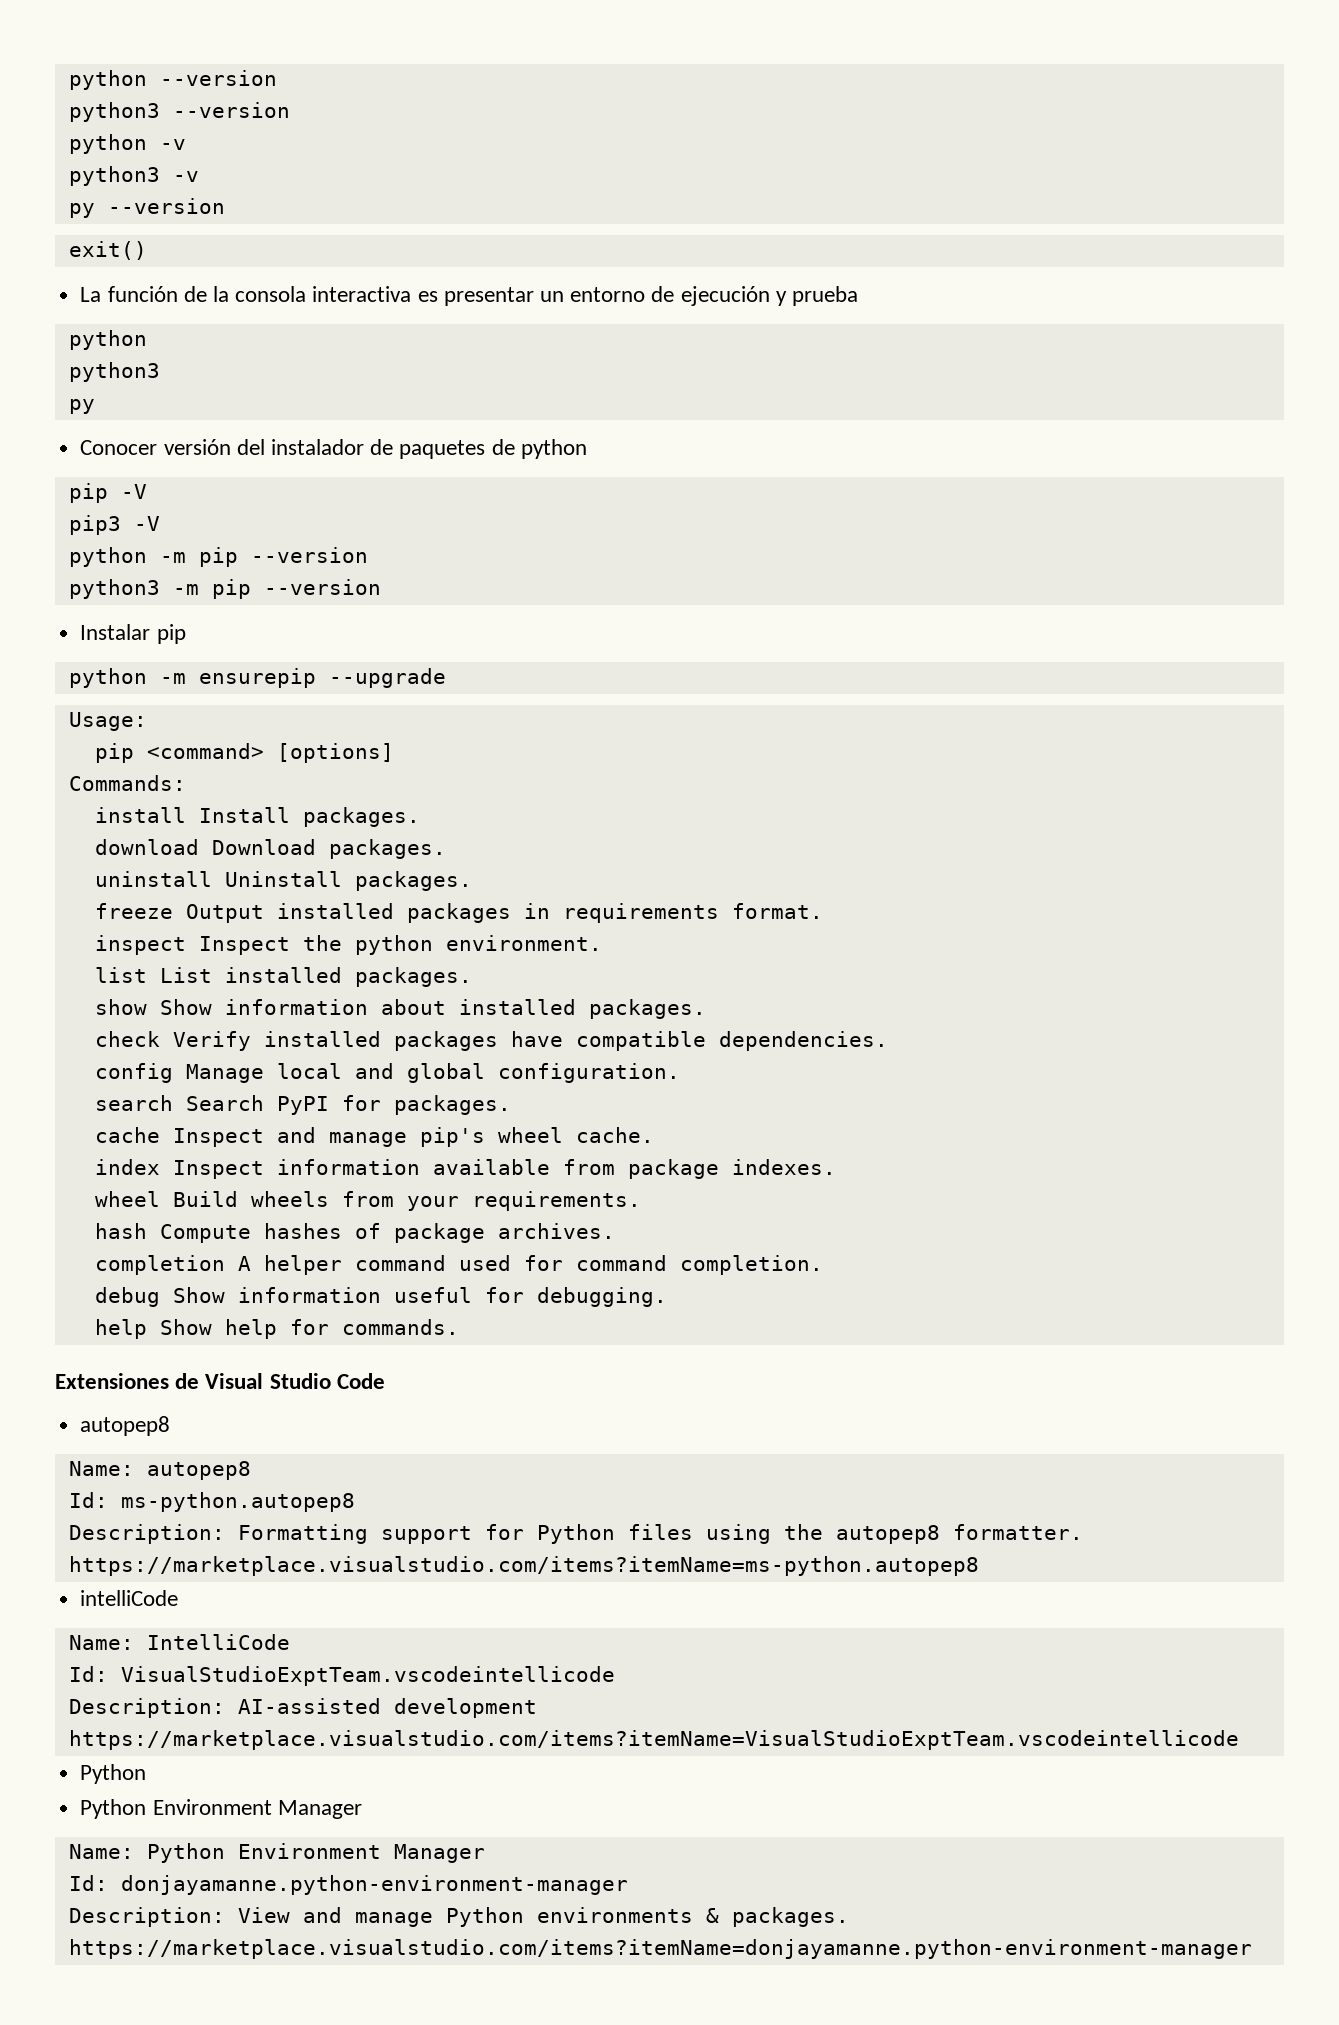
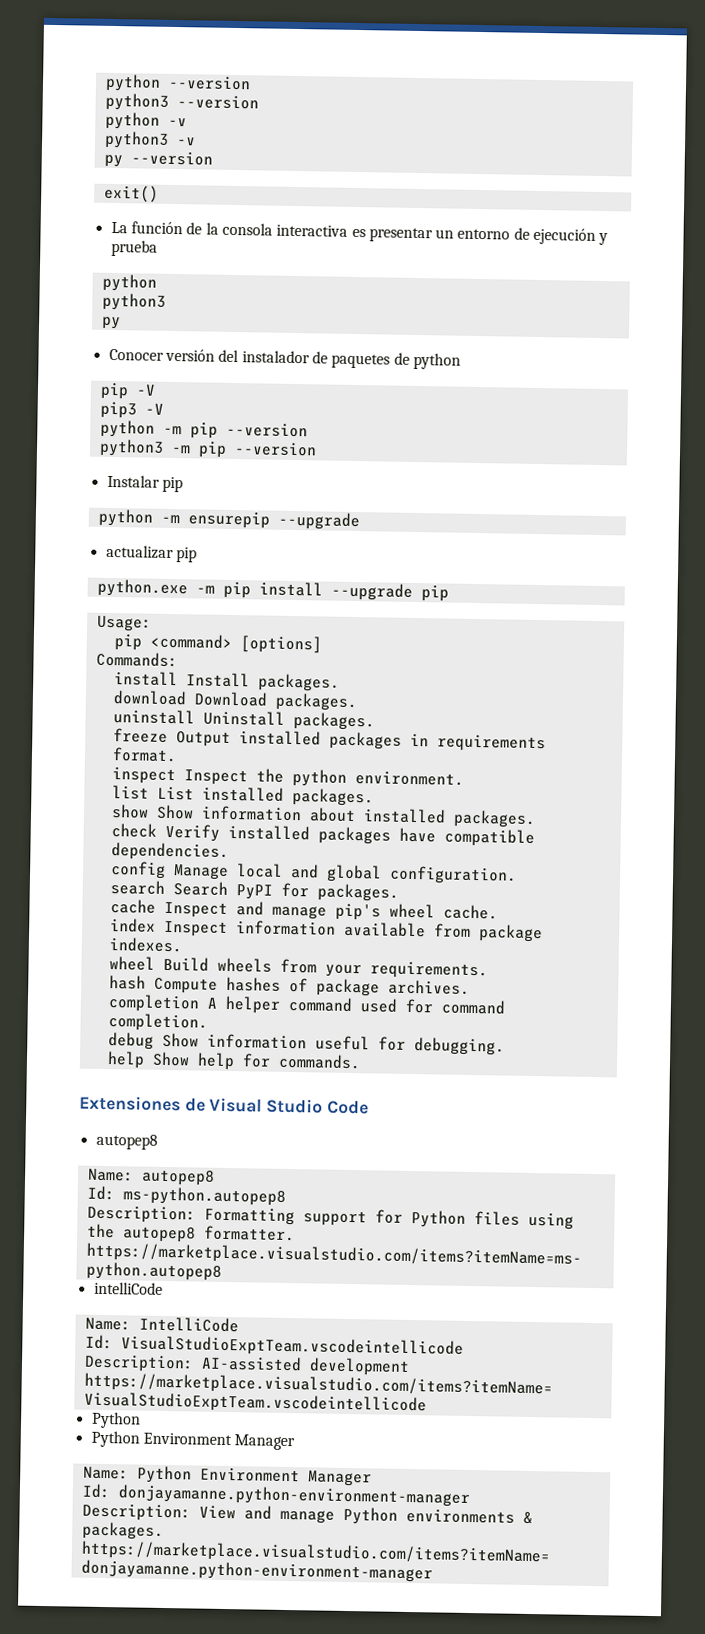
(446, 678) none -> [105,544,197,563] [96,578,449,602] // actualizar pip // python.exe -m pip install --upgrade pip

